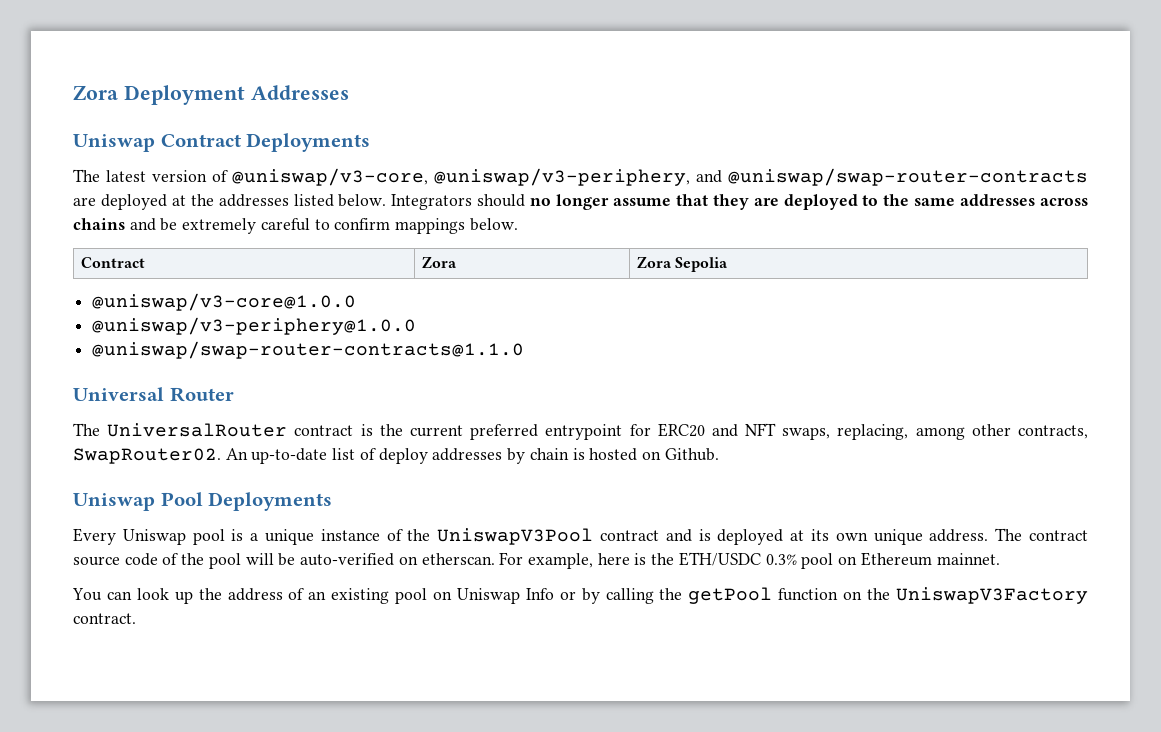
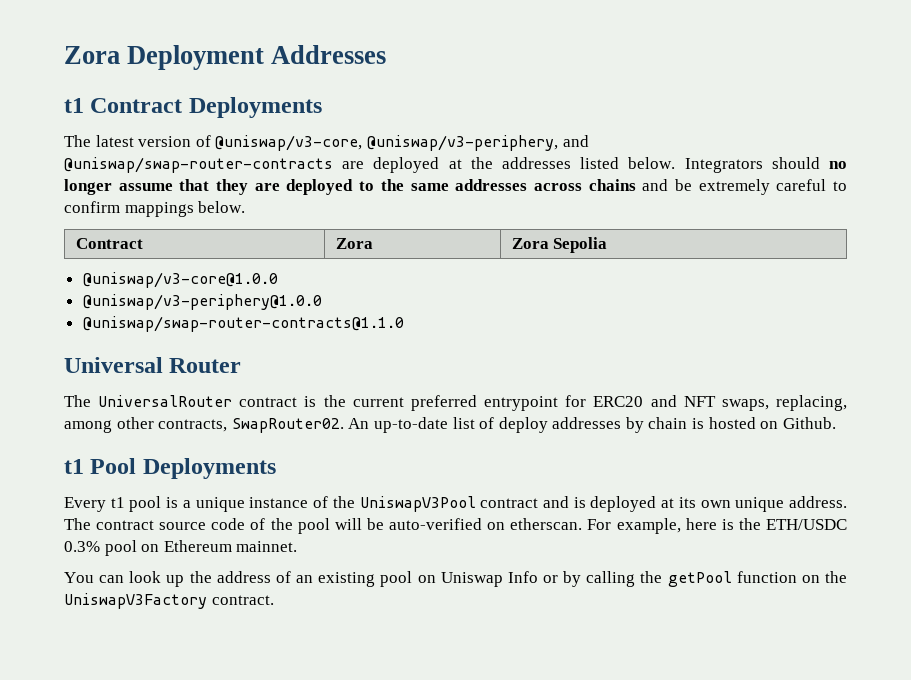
[73,134,155,152] Uniswap -> [64,98,84,113] t1
[73,493,155,511] Uniswap -> [64,459,84,474] t1
[122,529,186,545] Uniswap -> [110,497,125,508] t1

